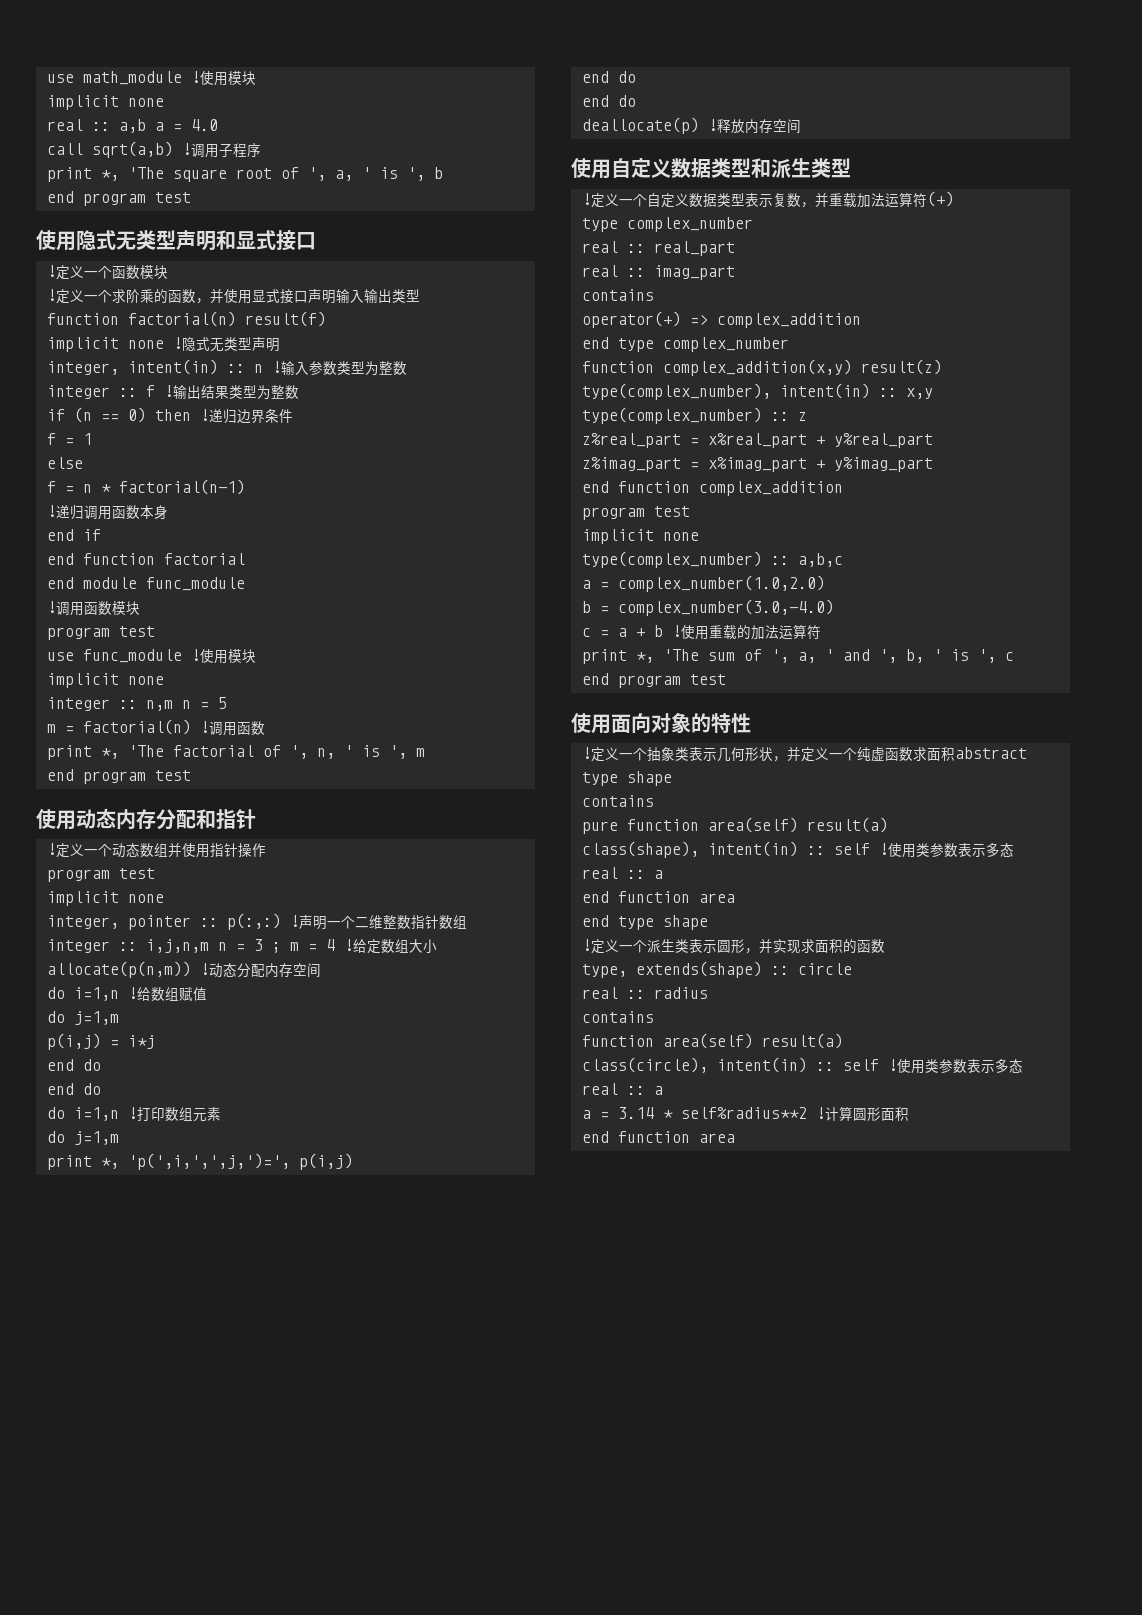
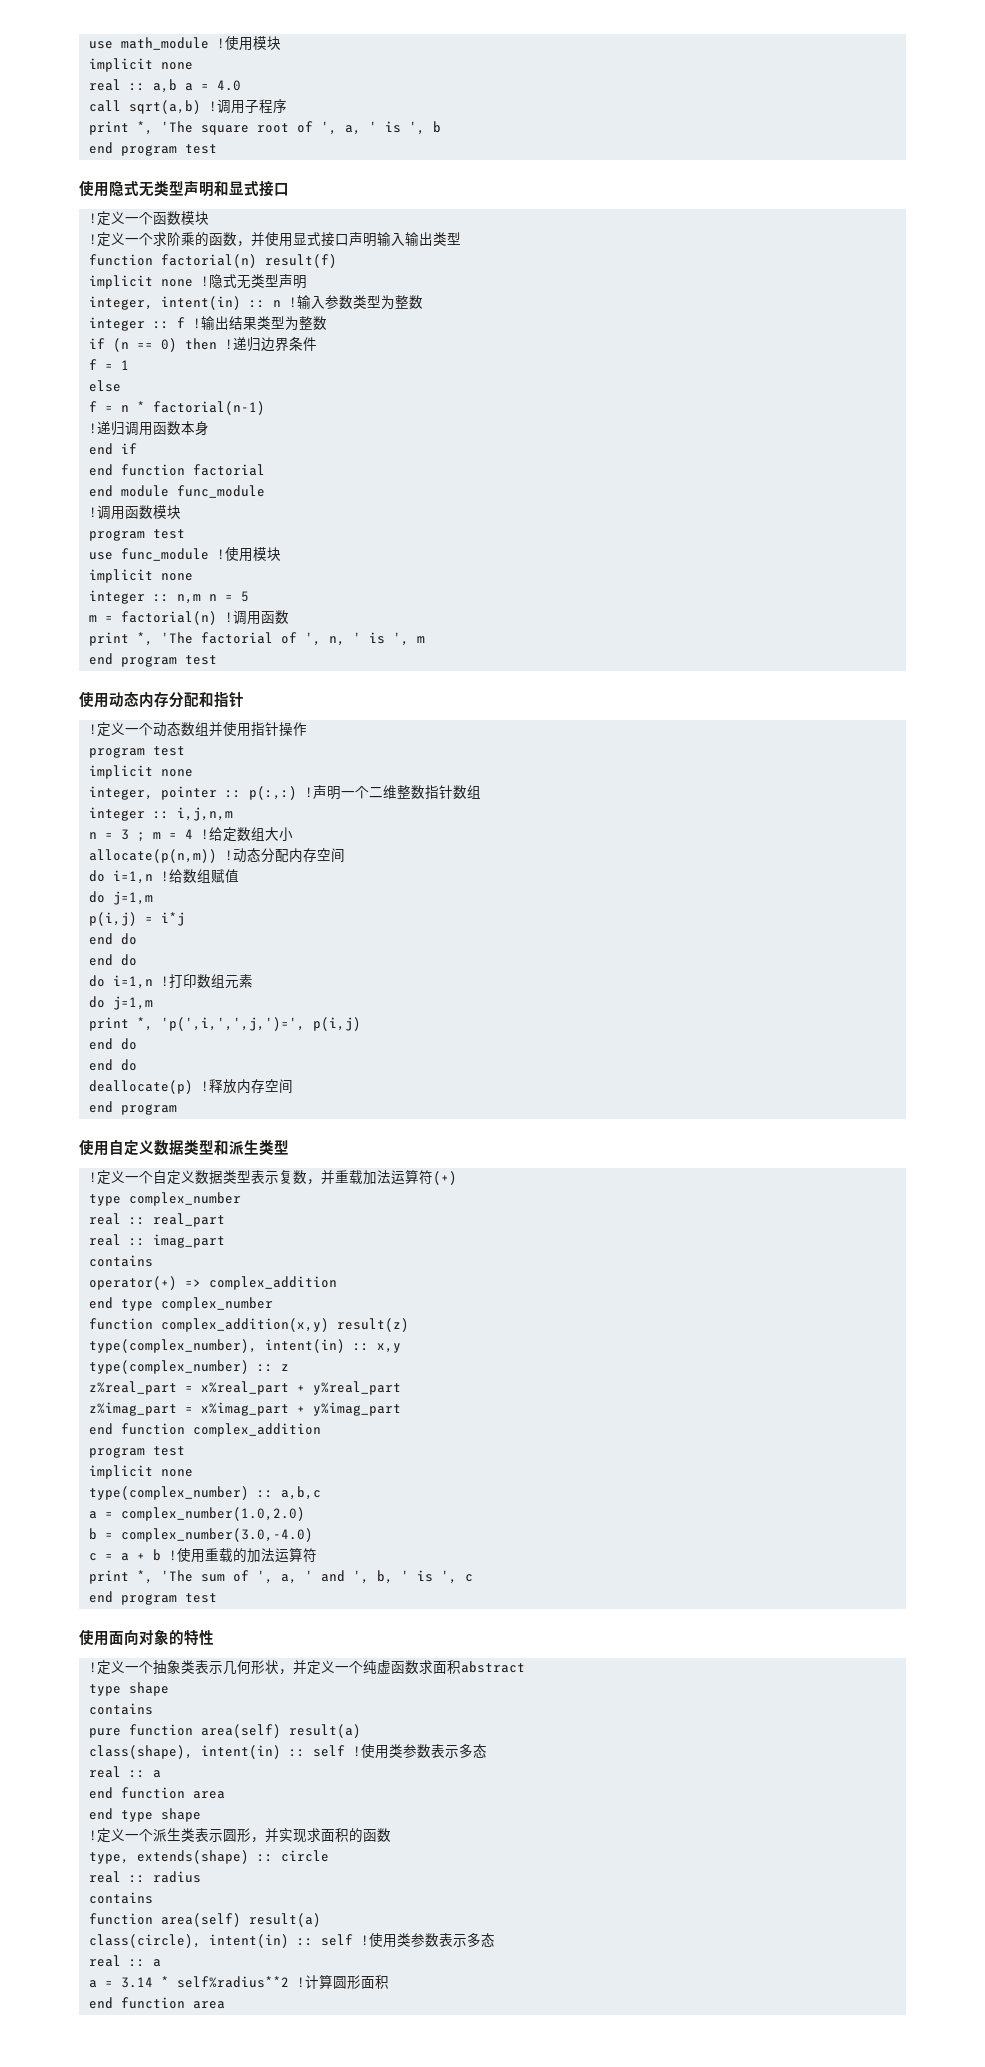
(209, 946) none -> (233, 814) //
(801, 126) none -> [88,1101,177,1115] // end program

